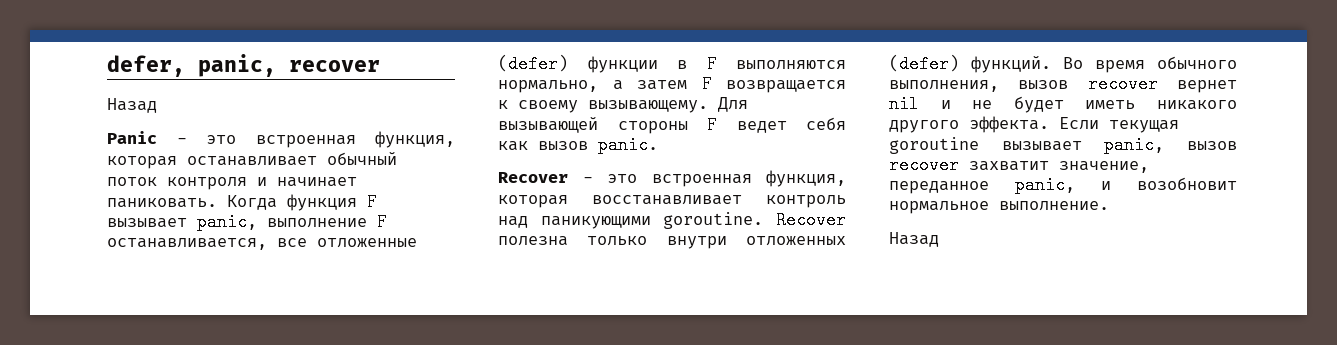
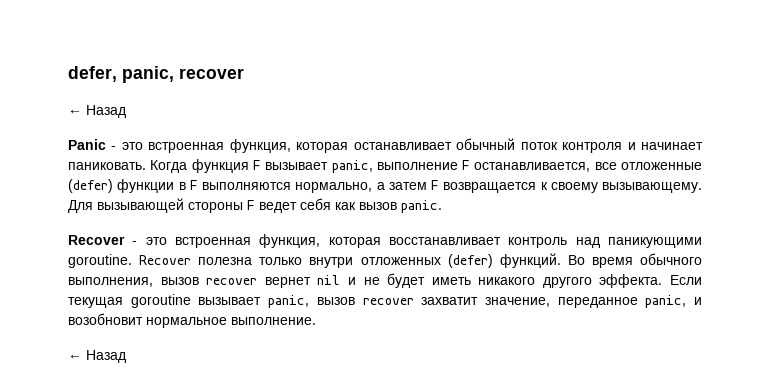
(380, 66) none -> [68,109,82,115] ←
(1109, 206) none -> [68,354,82,360] ←

